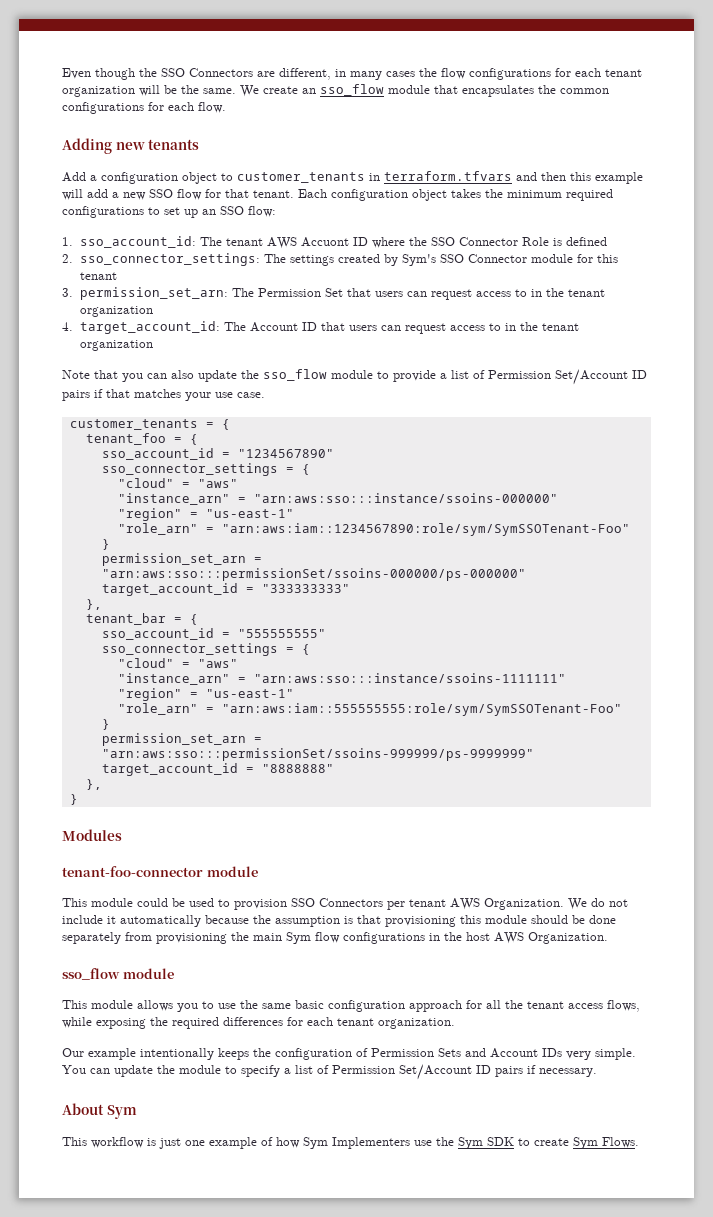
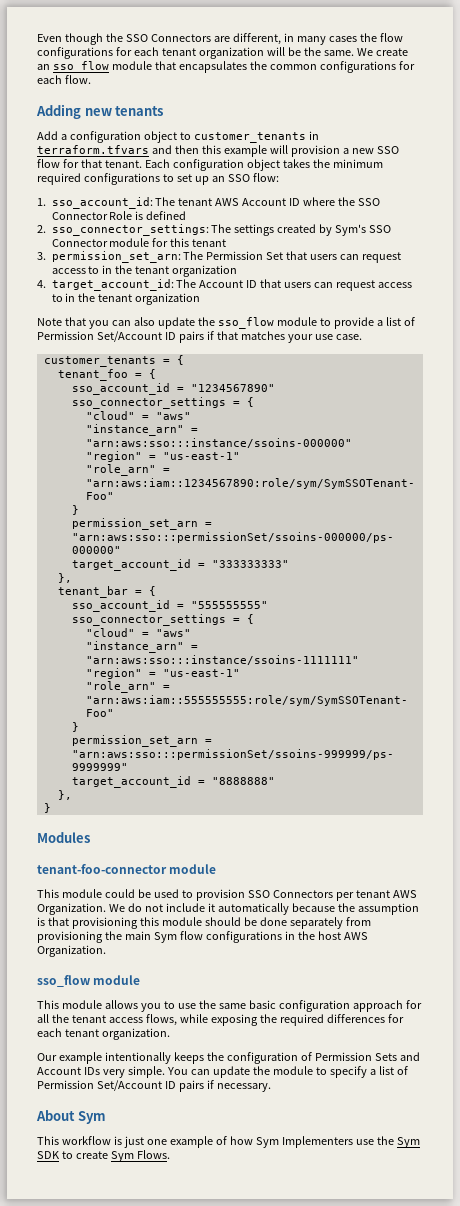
[87,189,108,198] add -> [290,145,340,157] provision
[300,237,349,247] Accuont -> [242,198,287,206] Account

